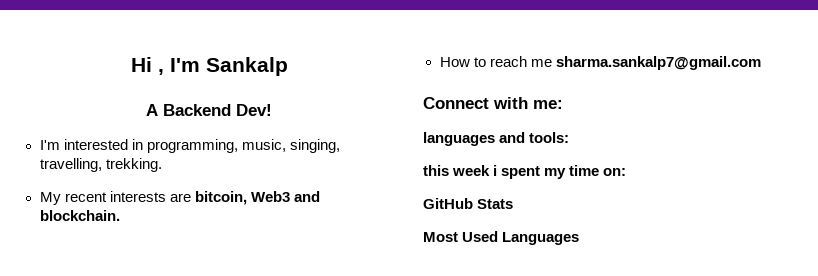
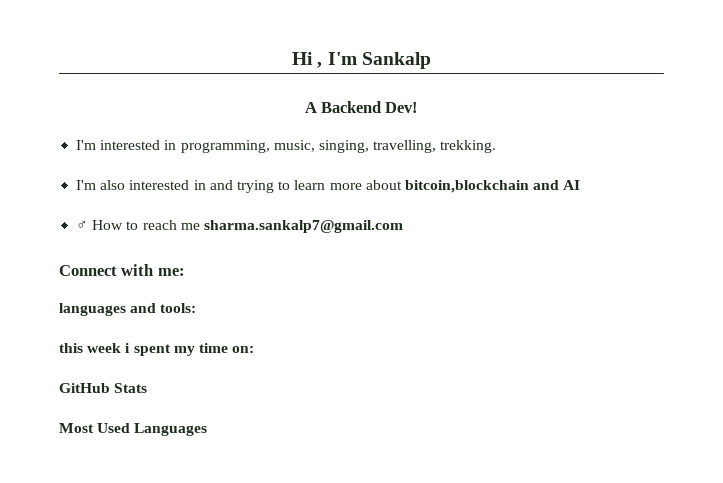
[39,191,320,205] [39,210,120,221] My recent interests are bitcoin, Web3 and blockchain. // -> [76,180,581,193] [76,220,89,230] I'm also interested in and trying to learn more about bitcoin,blockchain and AI // ♂

